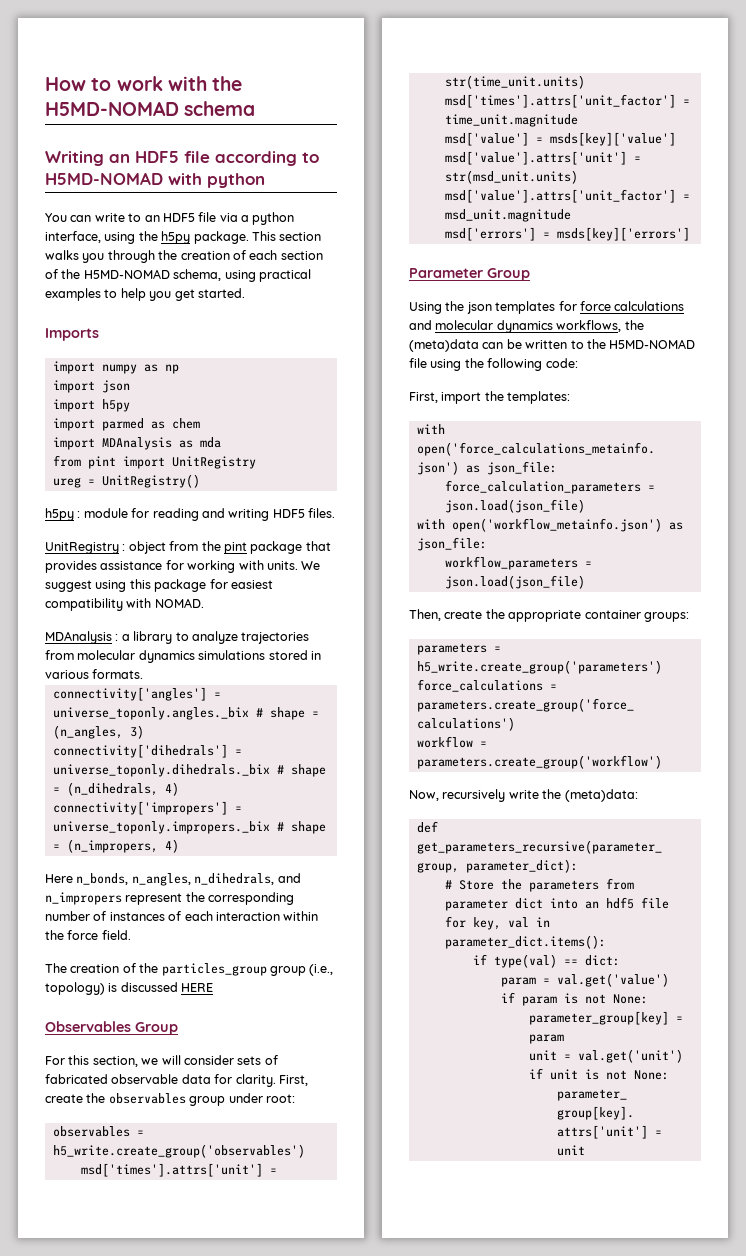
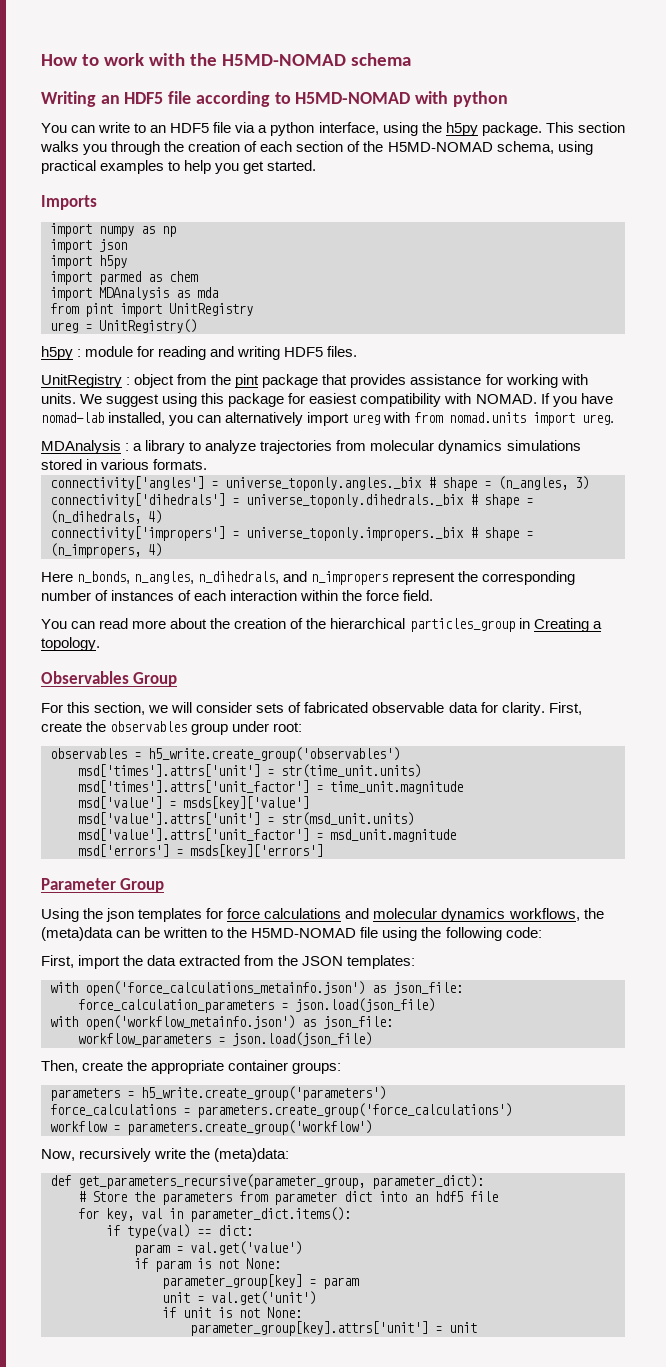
(204, 603) none -> [540,393,613,407] [41,412,615,426] If you have nomad-lab installed, you can alternatively import ureg with from nomad.units import ureg.
[45,963,334,976] [45,982,214,995] The creation of the particles_group group (i.e., topology) is discussed HERE -> [41,618,602,632] [41,637,100,651] You can read more about the creation of the hierarchical particles_group in Creating a topology.
(504, 396) none -> [147,955,344,966] data extracted from the JSON

